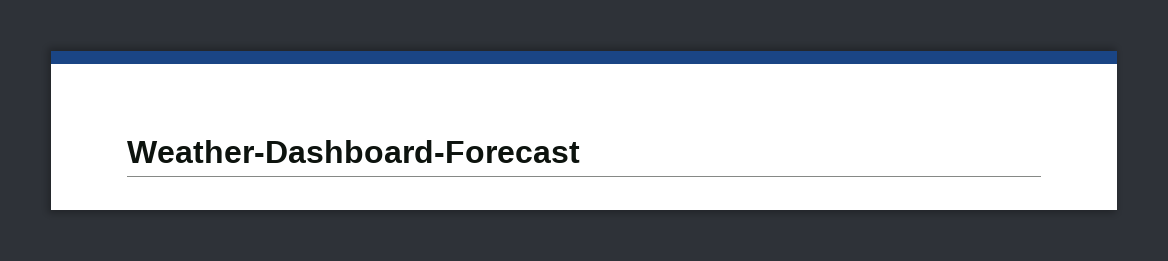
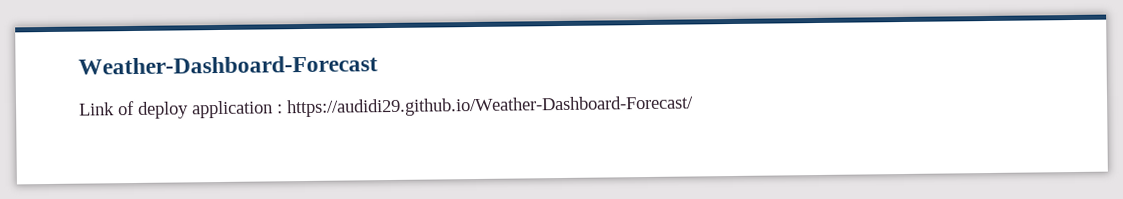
(580, 151) none -> [79,95,694,119] // Link of deploy application : https://audidi29.github.io/Weather-Dashboard-Forecast/

